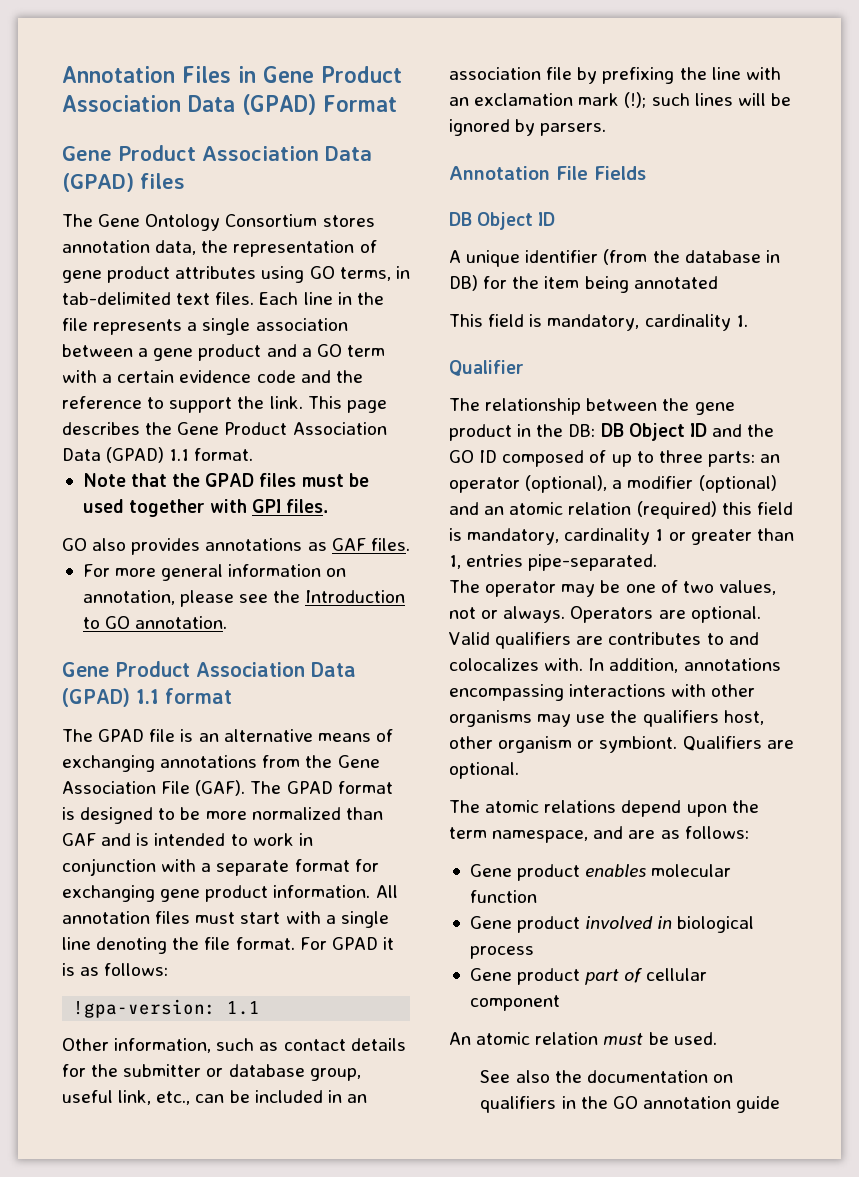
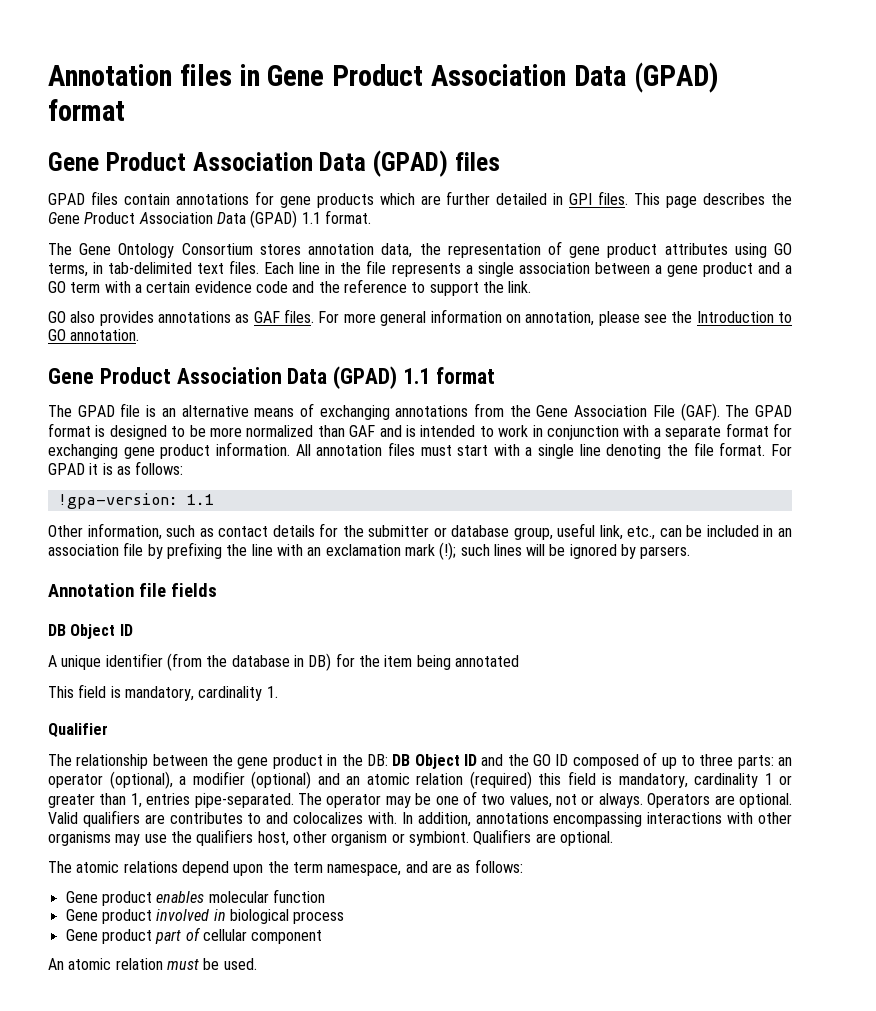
[62,66,231,83] Annotation Files -> [48,64,232,86] Annotation files
[322,95,397,112] Format -> [48,99,125,121] format
(185, 181) none -> [48,191,793,208] [48,210,371,228] // GPAD files contain annotations for gene products which are further detailed in GPI files. This page describes the Gene Product Association Data (GPAD) 1.1 format.
[307,396,387,413] [62,422,387,435] [62,447,254,463] [82,473,369,487] [82,499,329,517] This page describes the Gene Product Association Data (GPAD) 1.1 format. // Note that the GPAD files must be used together with GPI files. -> (532, 287) none
(410, 544) // -> (315, 316) none
[556,166,646,180] File Fields -> [138,583,217,597] file fields
(658, 562) // -> (294, 800) none
[480,1070,733,1083] [480,1096,781,1113] // See also the documentation on qualifiers in the GO annotation guide -> (257, 964) none

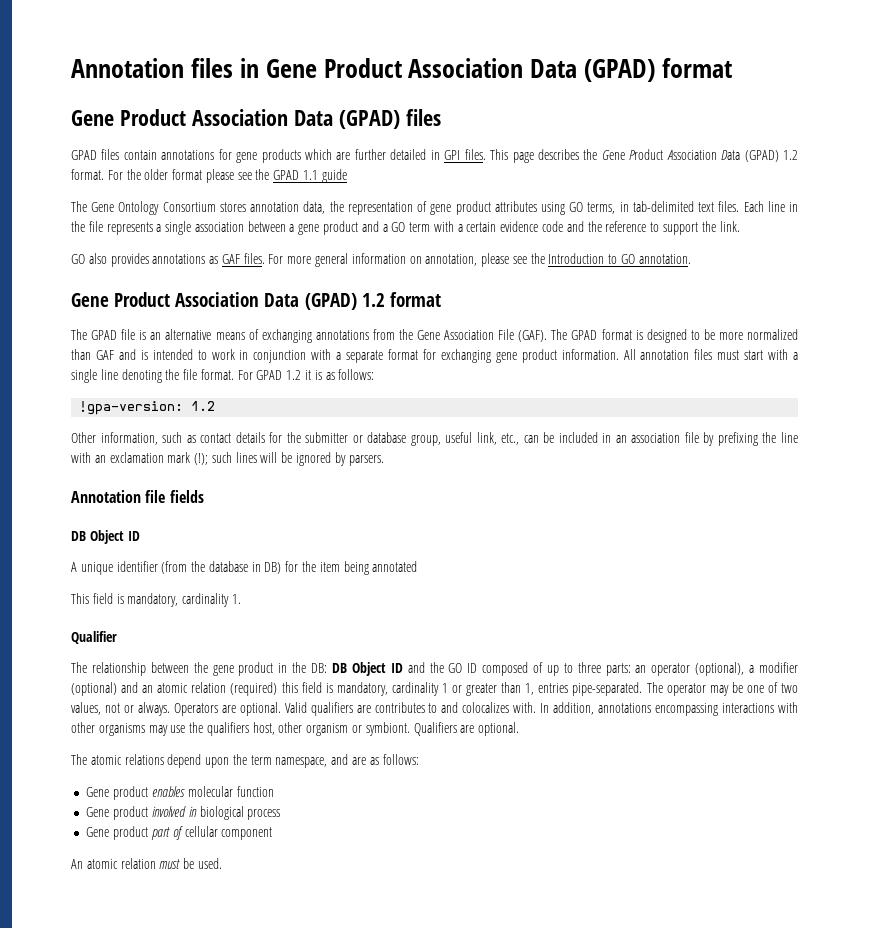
[301,210,371,224] 1.1 format. -> [782,150,798,160] [71,169,347,183] 1.2 format. For the older format please see the GPAD 1.1 guide
[403,368,431,384] 1.1 -> [361,293,385,307] 1.2
(85, 469) none -> [286,370,302,380] 1.2
[186,494,214,505] 1.1 -> [191,401,216,411] 1.2

